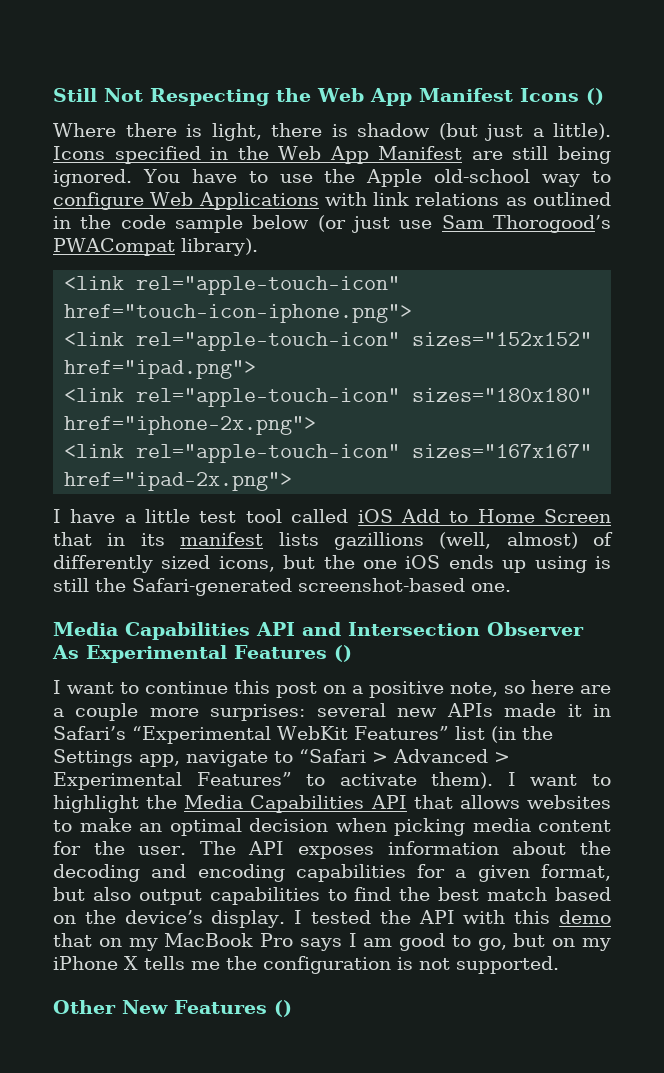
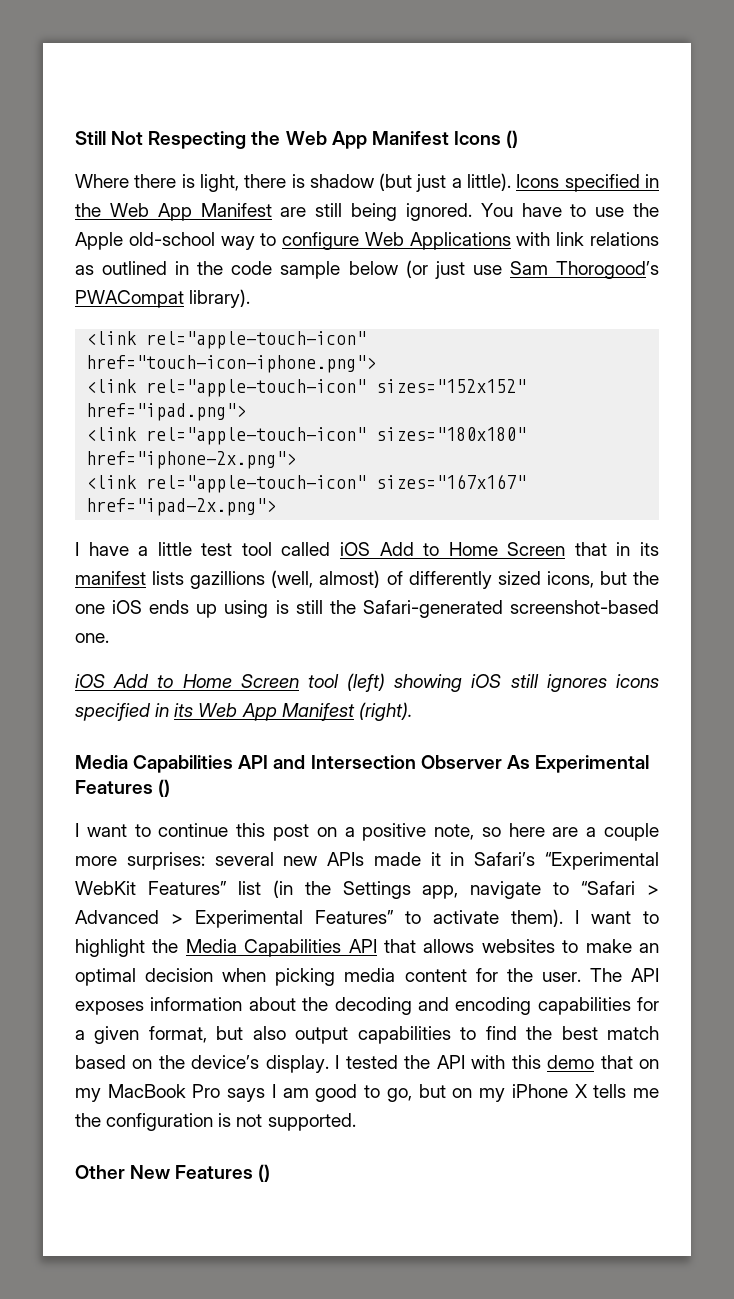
(511, 587) none -> [75,673,659,692] [75,702,412,721] // iOS Add to Home Screen tool (left) showing iOS still ignores icons specified in its Web App Manifest (right).

